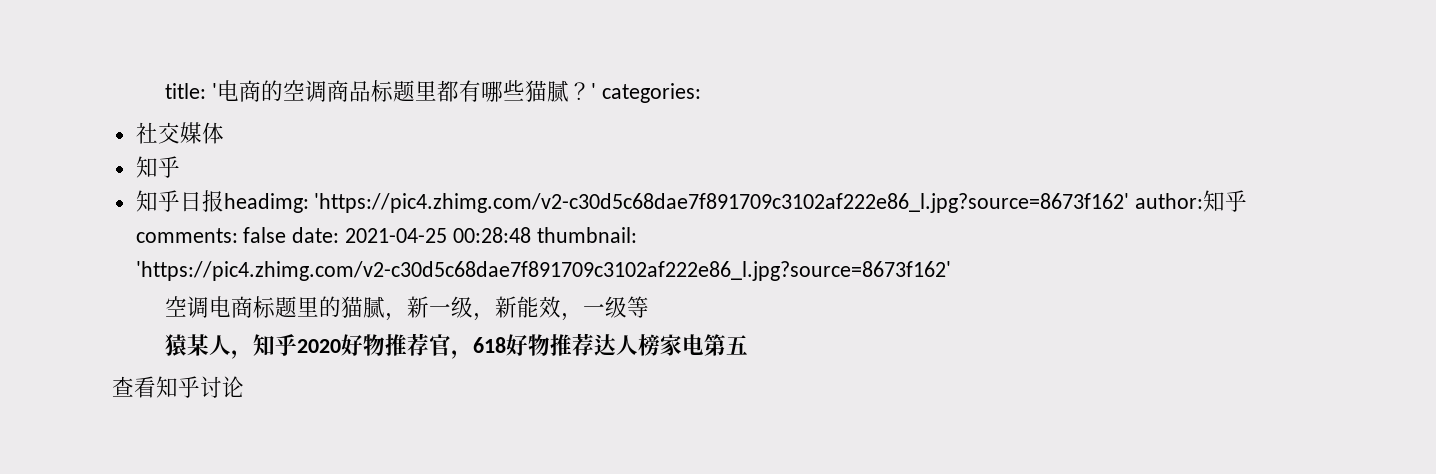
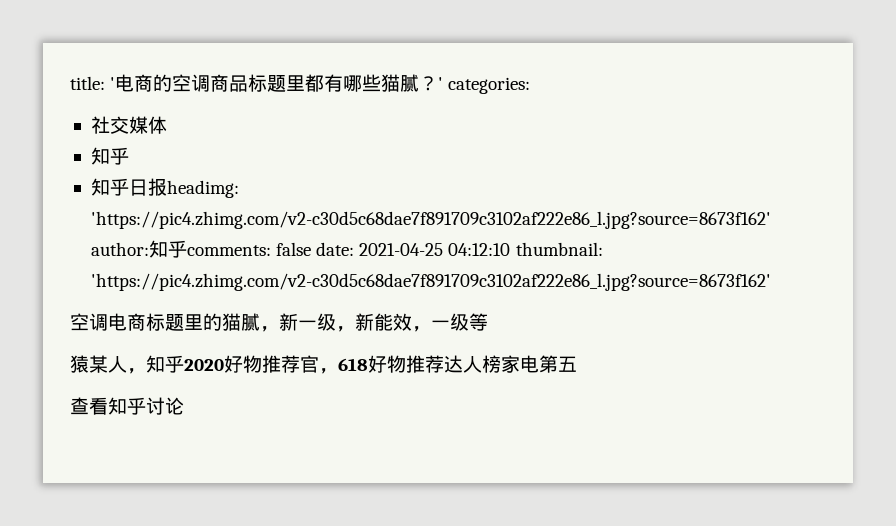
[452,227,531,243] 00:28:48 -> [448,243,511,256] 04:12:10

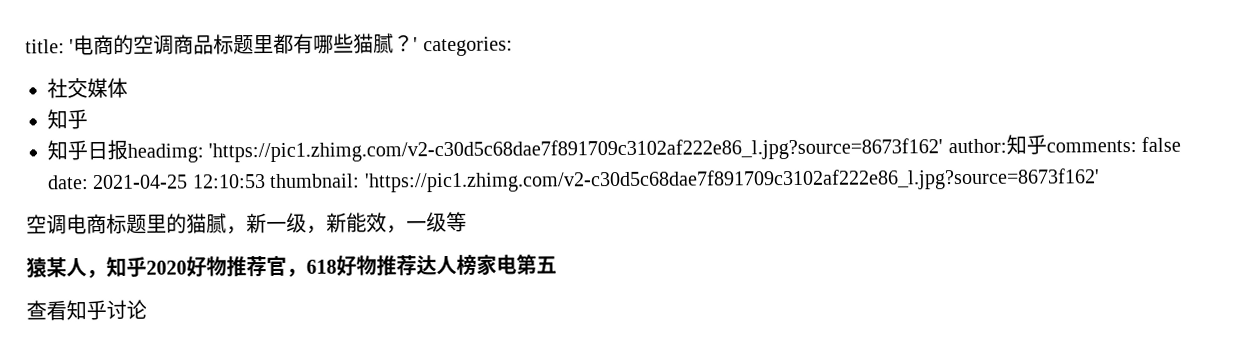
[90,211,771,229] 'https://pic4.zhimg.com/v2-c30d5c68dae7f891709c3102af222e86_l.jpg?source=8673f162' -> [208,138,944,163] 'https://pic1.zhimg.com/v2-c30d5c68dae7f891709c3102af222e86_l.jpg?source=8673f162'
[448,242,603,256] [90,273,771,291] 04:12:10 thumbnail: 'https://pic4.zhimg.com/v2-c30d5c68dae7f891709c3102af222e86_l.jpg?source=8673f162' -> [191,168,1100,193] 12:10:53 thumbnail: 'https://pic1.zhimg.com/v2-c30d5c68dae7f891709c3102af222e86_l.jpg?source=8673f162'

